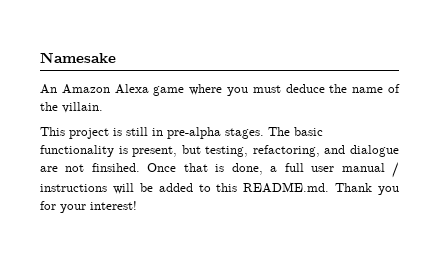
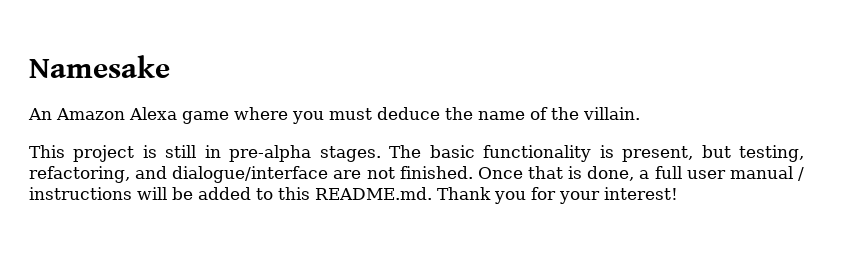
[350,145,399,157] dialogue -> [172,166,329,183] dialogue/interface
[91,163,140,172] finsihed. -> [399,166,473,179] finished.

